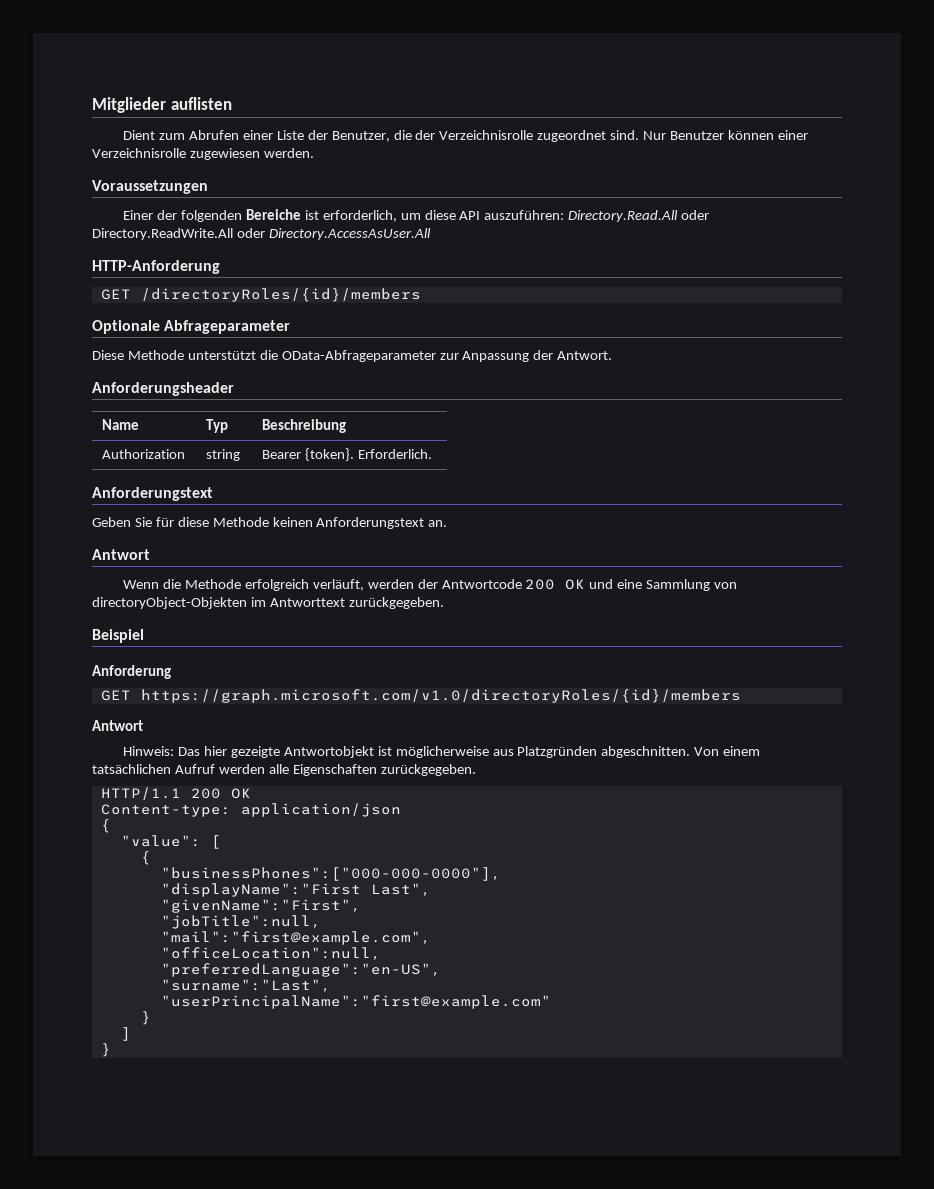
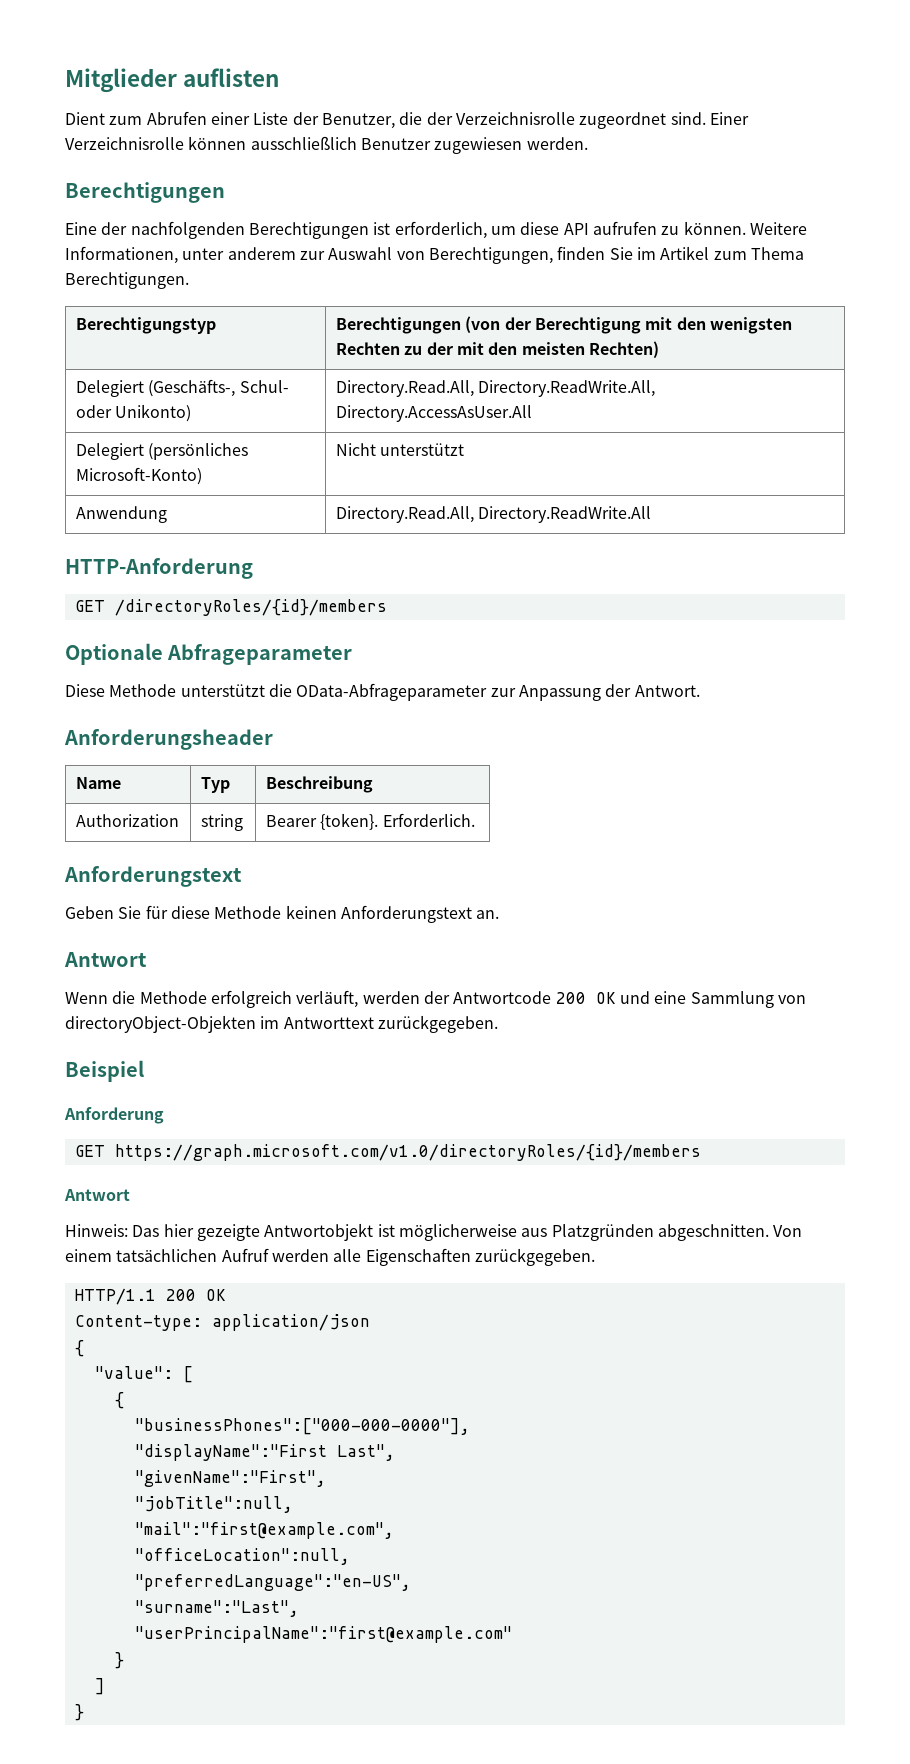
[643,130,808,140] [92,148,314,160] [92,180,208,194] [123,209,301,222] Nur Benutzer können einer Verzeichnisrolle zugewiesen werden. // Voraussetzungen // Einer der folgenden Bereiche -> [709,112,749,125] [65,136,588,154] [65,182,225,203] [65,221,369,239] Einer Verzeichnisrolle können ausschließlich Benutzer zugewiesen werden. // Berechtigungen // Eine der nachfolgenden Berechtigungen
[484,210,710,222] auszuführen: Directory.Read.All oder -> [592,221,807,235] [65,246,804,264] [65,272,189,289] [75,317,216,334] [335,316,792,334] [335,341,659,358] [75,379,289,397] [75,404,192,422] [335,380,656,397] [335,405,532,422] [75,443,249,460] [75,467,202,485] [335,443,465,456] [75,506,167,523] [335,506,474,523] aufrufen zu können. Weitere Informationen, unter anderem zur Auswahl von Berechtigungen, finden Sie im Artikel zum Thema Berechtigungen. // Berechtigungstyp | Berechtigungen (von der Berechtigung mit den wenigsten Rechten zu der mit den meisten Rechten) // Delegiert (Geschäfts-, Schul- oder Unikonto) | Directory.Read.All, Directory.ReadWrite.All, Directory.AccessAsUser.All // Delegiert (persönliches Microsoft-Konto) | Nicht unterstützt // Anwendung | Directory.Read.All,
[236,228,431,240] oder Directory.AccessAsUser.All -> (652, 514) none

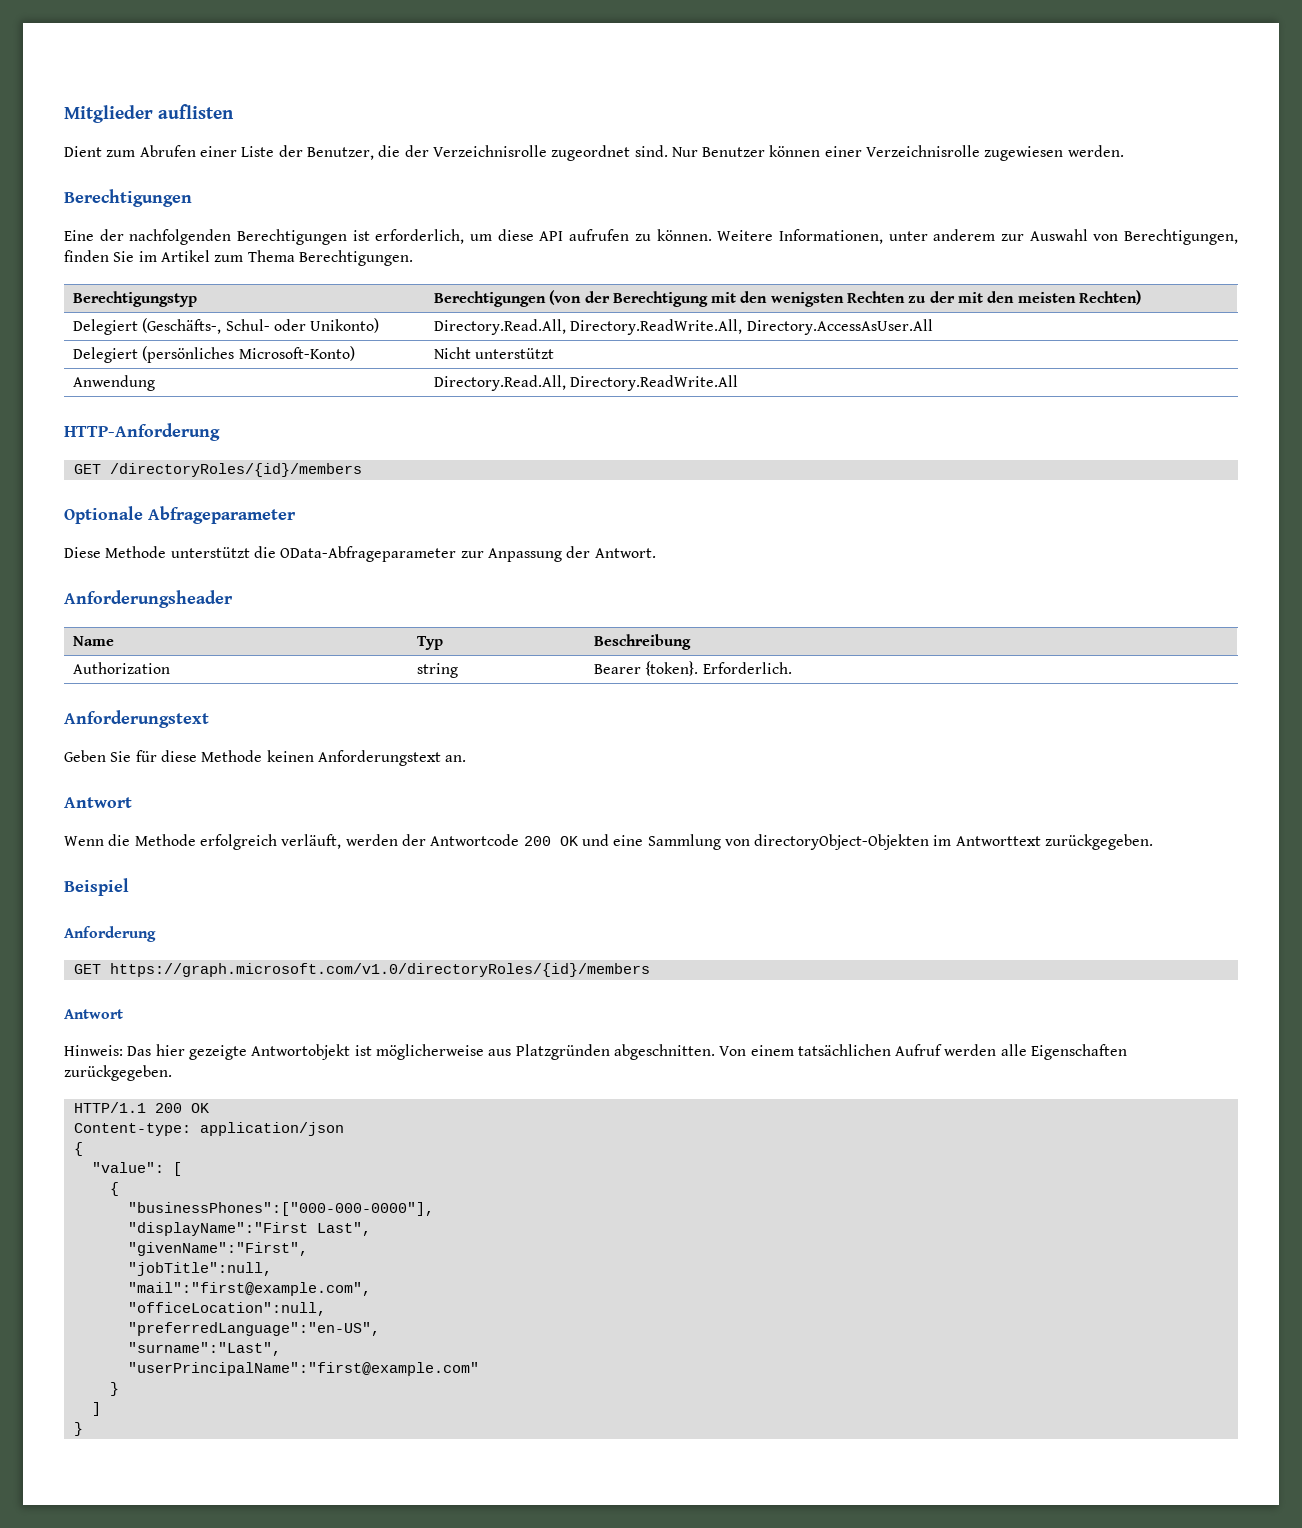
[709,112,749,125] [65,136,431,150] Einer Verzeichnisrolle können ausschließlich Benutzer -> [671,145,981,157] Nur Benutzer können einer Verzeichnisrolle

